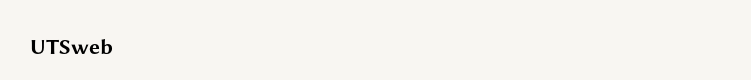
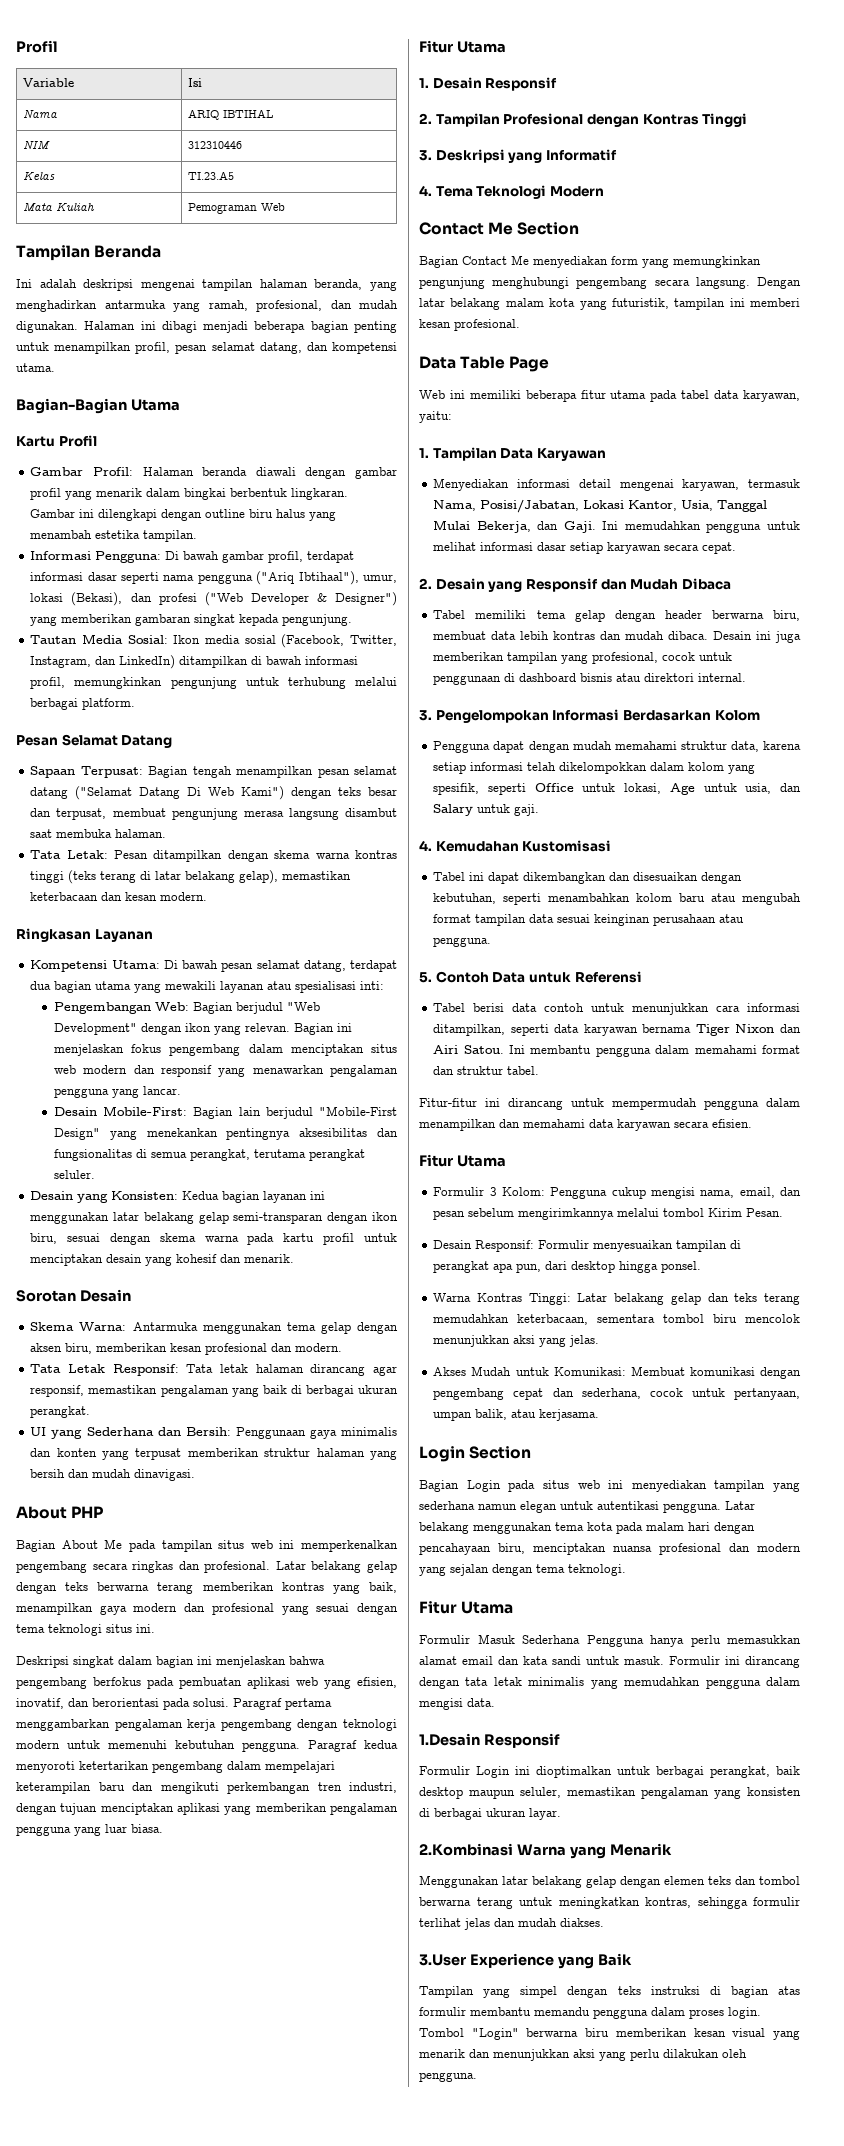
[30,39,113,55] UTSweb -> [16,40,58,53] [23,78,75,87] [188,78,203,87] [23,109,59,118] [188,109,274,120] [23,140,51,150] [188,141,243,149] [23,172,56,180] [188,171,235,180] [23,203,96,212] [188,203,286,214] [16,245,162,261] [16,279,397,291] [16,300,398,312] [16,321,397,333] [16,342,397,354] [16,363,55,372] [16,398,180,414] [16,435,97,447] [30,467,397,479] [30,488,349,500] [30,509,337,521] [30,530,198,542] [30,551,355,563] [30,571,397,585] [30,592,397,606] [30,614,353,626] [30,634,397,648] [30,655,359,669] [30,677,397,689] [30,698,136,710] [16,734,173,748] [30,766,397,778] [30,786,397,800] [30,808,397,820] [30,829,167,838] [30,850,397,862] [30,870,352,884] [30,892,208,901] [16,928,153,942] [30,960,397,972] [30,981,385,993] [53,1002,320,1014] [53,1023,352,1035] [53,1044,397,1056] [53,1065,398,1077] [53,1086,181,1098] [53,1106,397,1119] [53,1128,398,1140] [53,1149,365,1161] [53,1170,95,1179] [30,1191,326,1203] [30,1212,398,1224] [30,1233,397,1245] [30,1254,295,1266] [16,1289,131,1302] [30,1322,398,1334] [30,1343,343,1355] [30,1364,397,1376] [30,1385,398,1397] [30,1406,91,1418] [30,1427,397,1439] [30,1448,397,1460] [30,1469,196,1481] [16,1506,104,1519] [16,1539,398,1552] [16,1561,397,1573] [16,1582,398,1594] [16,1603,399,1615] [16,1624,155,1636] [16,1656,325,1668] [16,1677,397,1689] [16,1698,332,1710] [16,1719,397,1731] [16,1740,398,1752] [16,1761,335,1773] [16,1782,397,1794] [16,1803,399,1815] [16,1824,163,1836] [419,40,506,53] [419,77,558,91] [419,113,748,127] [419,149,617,163] [419,185,604,199] [419,222,580,235] [419,255,761,268] [419,277,801,289] [419,298,800,310] [419,319,520,331] [419,356,550,372] [419,390,800,402] [419,411,452,423] [419,447,606,461] [433,478,800,491] [433,499,768,513] [433,520,800,533] [433,542,737,554] [419,578,731,592] [433,610,800,622] [433,631,801,643] [433,652,733,664] [433,673,747,685] [419,709,760,723] [433,741,801,753] [433,762,756,774] [433,783,801,795] [433,804,540,816] [419,840,612,852] [433,872,743,884] [433,893,801,905] [433,914,745,926] [433,937,492,947] [419,971,642,983] [433,1003,800,1015] [433,1024,801,1036] [433,1045,800,1057] [433,1066,540,1075] [419,1098,800,1110] [419,1119,752,1131] [419,1154,506,1167] [433,1187,801,1199] [433,1208,784,1220] [433,1240,742,1252] [433,1261,702,1273] [433,1293,800,1305] [433,1314,800,1325] [433,1335,600,1347] [433,1366,801,1379] [433,1388,800,1400] [433,1409,600,1421] [419,1446,532,1462] [419,1480,800,1492] [419,1501,755,1513] [419,1522,755,1534] [419,1543,801,1555] [419,1564,626,1576] [419,1601,514,1614] [419,1634,801,1647] [419,1656,800,1668] [419,1677,800,1689] [419,1698,495,1710] [419,1733,560,1748] [419,1766,800,1778] [419,1787,801,1799] [419,1808,561,1820] [419,1843,672,1859] [419,1875,800,1888] [419,1897,800,1909] [419,1918,604,1930] [419,1953,632,1969] [419,1986,800,1998] [419,2007,761,2019] [419,2028,800,2040] [419,2049,747,2061] [419,2072,477,2082] Profil // Variable | Isi // Nama | ARIQ IBTIHAL // NIM | 312310446 // Kelas | TI.23.A5 // Mata Kuliah | Pemograman Web // Tampilan Beranda // Ini adalah deskripsi mengenai tampilan halaman beranda, yang menghadirkan antarmuka yang ramah, profesional, dan mudah digunakan. Halaman ini dibagi menjadi beberapa bagian penting untuk menampilkan profil, pesan selamat datang, dan kompetensi utama. // Bagian-Bagian Utama // Kartu Profil // Gambar Profil: Halaman beranda diawali dengan gambar profil yang menarik dalam bingkai berbentuk lingkaran. Gambar ini dilengkapi dengan outline biru halus yang menambah estetika tampilan. // Informasi Pengguna: Di bawah gambar profil, terdapat informasi dasar seperti nama pengguna ("Ariq Ibtihaal"), umur, lokasi (Bekasi), dan profesi ("Web Developer & Designer") yang memberikan gambaran singkat kepada pengunjung. // Tautan Media Sosial: Ikon media sosial (Facebook, Twitter, Instagram, dan LinkedIn) ditampilkan di bawah informasi profil, memungkinkan pengunjung untuk terhubung melalui berbagai platform. // Pesan Selamat Datang // Sapaan Terpusat: Bagian tengah menampilkan pesan selamat datang ("Selamat Datang Di Web Kami") dengan teks besar dan terpusat, membuat pengunjung merasa langsung disambut saat membuka halaman. // Tata Letak: Pesan ditampilkan dengan skema warna kontras tinggi (teks terang di latar belakang gelap), memastikan keterbacaan dan kesan modern. // Ringkasan Layanan // Kompetensi Utama: Di bawah pesan selamat datang, terdapat dua bagian utama yang mewakili layanan atau spesialisasi inti: // Pengembangan Web: Bagian berjudul "Web Development" dengan ikon yang relevan. Bagian ini menjelaskan fokus pengembang dalam menciptakan situs web modern dan responsif yang menawarkan pengalaman pengguna yang lancar. // Desain Mobile-First: Bagian lain berjudul "Mobile-First Design" yang menekankan pentingnya aksesibilitas dan fungsionalitas di semua perangkat, terutama perangkat seluler. // Desain yang Konsisten: Kedua bagian layanan ini menggunakan latar belakang gelap semi-transparan dengan ikon biru, sesuai dengan skema warna pada kartu profil untuk menciptakan desain yang kohesif dan menarik. // Sorotan Desain // Skema Warna: Antarmuka menggunakan tema gelap dengan aksen biru, memberikan kesan profesional dan modern. // Tata Letak Responsif: Tata letak halaman dirancang agar responsif, memastikan pengalaman yang baik di berbagai ukuran perangkat. // UI yang Sederhana dan Bersih: Penggunaan gaya minimalis dan konten yang terpusat memberikan struktur halaman yang bersih dan mudah dinavigasi. // About PHP // Bagian About Me pada tampilan situs web ini memperkenalkan pengembang secara ringkas dan profesional. Latar belakang gelap dengan teks berwarna terang memberikan kontras yang baik, menampilkan gaya modern dan profesional yang sesuai dengan tema teknologi situs ini. // Deskripsi singkat dalam bagian ini menjelaskan bahwa pengembang berfokus pada pembuatan aplikasi web yang efisien, inovatif, dan berorientasi pada solusi. Paragraf pertama menggambarkan pengalaman kerja pengembang dengan teknologi modern untuk memenuhi kebutuhan pengguna. Paragraf kedua menyoroti ketertarikan pengembang dalam mempelajari keterampilan baru dan mengikuti perkembangan tren industri, dengan tujuan menciptakan aplikasi yang memberikan pengalaman pengguna yang luar biasa. // Fitur Utama // 1. Desain Responsif // 2. Tampilan Profesional dengan Kontras Tinggi // 3. Deskripsi yang Informatif // 4. Tema Teknologi Modern // Contact Me Section // Bagian Contact Me menyediakan form yang memungkinkan pengunjung menghubungi pengembang secara langsung. Dengan latar belakang malam kota yang futuristik, tampilan ini memberi kesan profesional. // Data Table Page // Web ini memiliki beberapa fitur utama pada tabel data karyawan, yaitu: // 1. Tampilan Data Karyawan // Menyediakan informasi detail mengenai karyawan, termasuk Nama, Posisi/Jabatan, Lokasi Kantor, Usia, Tanggal Mulai Bekerja, dan Gaji. Ini memudahkan pengguna untuk melihat informasi dasar setiap karyawan secara cepat. // 2. Desain yang Responsif dan Mudah Dibaca // Tabel memiliki tema gelap dengan header berwarna biru, membuat data lebih kontras dan mudah dibaca. Desain ini juga memberikan tampilan yang profesional, cocok untuk penggunaan di dashboard bisnis atau direktori internal. // 3. Pengelompokan Informasi Berdasarkan Kolom // Pengguna dapat dengan mudah memahami struktur data, karena setiap informasi telah dikelompokkan dalam kolom yang spesifik, seperti Office untuk lokasi, Age untuk usia, dan Salary untuk gaji. // 4. Kemudahan Kustomisasi // Tabel ini dapat dikembangkan dan disesuaikan dengan kebutuhan, seperti menambahkan kolom baru atau mengubah format tampilan data sesuai keinginan perusahaan atau pengguna. // 5. Contoh Data untuk Referensi // Tabel berisi data contoh untuk menunjukkan cara informasi ditampilkan, seperti data karyawan bernama Tiger Nixon dan Airi Satou. Ini membantu pengguna dalam memahami format dan struktur tabel. // Fitur-fitur ini dirancang untuk mempermudah pengguna dalam menampilkan dan memahami data karyawan secara efisien. // Fitur Utama // Formulir 3 Kolom: Pengguna cukup mengisi nama, email, dan pesan sebelum mengirimkannya melalui tombol Kirim Pesan. // Desain Responsif: Formulir menyesuaikan tampilan di perangkat apa pun, dari desktop hingga ponsel. // Warna Kontras Tinggi: Latar belakang gelap dan teks terang memudahkan keterbacaan, sementara tombol biru mencolok menunjukkan aksi yang jelas. // Akses Mudah untuk Komunikasi: Membuat komunikasi dengan pengembang cepat dan sederhana, cocok untuk pertanyaan, umpan balik, atau kerjasama. // Login Section // Bagian Login pada situs web ini menyediakan tampilan yang sederhana namun elegan untuk autentikasi pengguna. Latar belakang menggunakan tema kota pada malam hari dengan pencahayaan biru, menciptakan nuansa profesional dan modern yang sejalan dengan tema teknologi. // Fitur Utama // Formulir Masuk Sederhana Pengguna hanya perlu memasukkan alamat email dan kata sandi untuk masuk. Formulir ini dirancang dengan tata letak minimalis yang memudahkan pengguna dalam mengisi data. // 1.Desain Responsif // Formulir Login ini dioptimalkan untuk berbagai perangkat, baik desktop maupun seluler, memastikan pengalaman yang konsisten di berbagai ukuran layar. // 2.Kombinasi Warna yang Menarik // Menggunakan latar belakang gelap dengan elemen teks dan tombol berwarna terang untuk meningkatkan kontras, sehingga formulir terlihat jelas dan mudah diakses. // 3.User Experience yang Baik // Tampilan yang simpel dengan teks instruksi di bagian atas formulir membantu memandu pengguna dalam proses login. Tombol "Login" berwarna biru memberikan kesan visual yang menarik dan menunjukkan aksi yang perlu dilakukan oleh pengguna.

